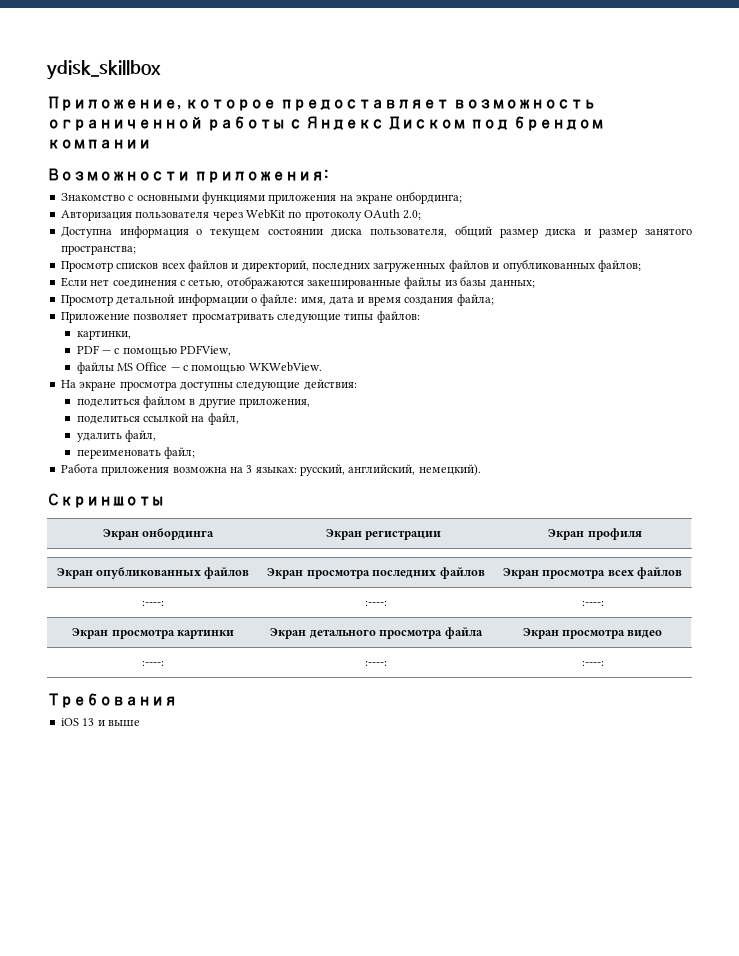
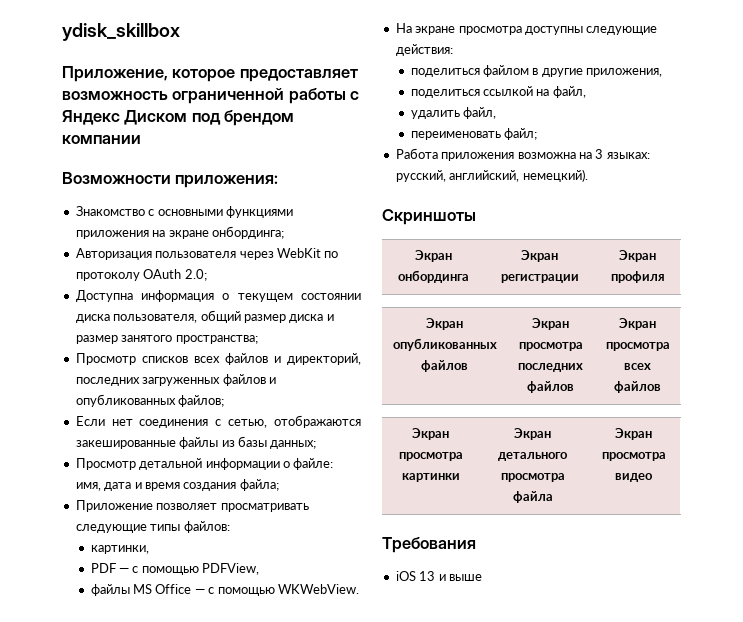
[142,601,164,606] [365,601,387,606] [581,601,604,606] // :----: | :----: | :----: -> (661, 387) none
[142,661,164,666] [365,661,387,666] [581,661,604,666] // :----: | :----: | :----: -> (653, 477) none

